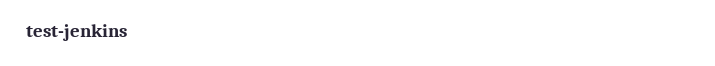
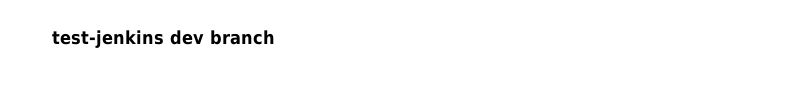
(127, 32) none -> [170,30,275,45] dev branch

